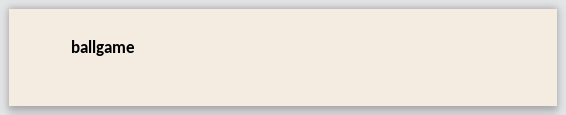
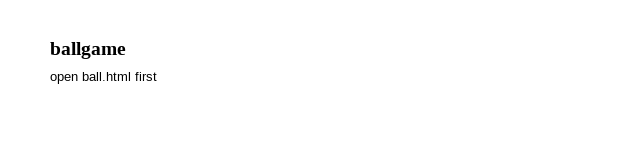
(135, 48) none -> [50,72,157,84] // open ball.html first

